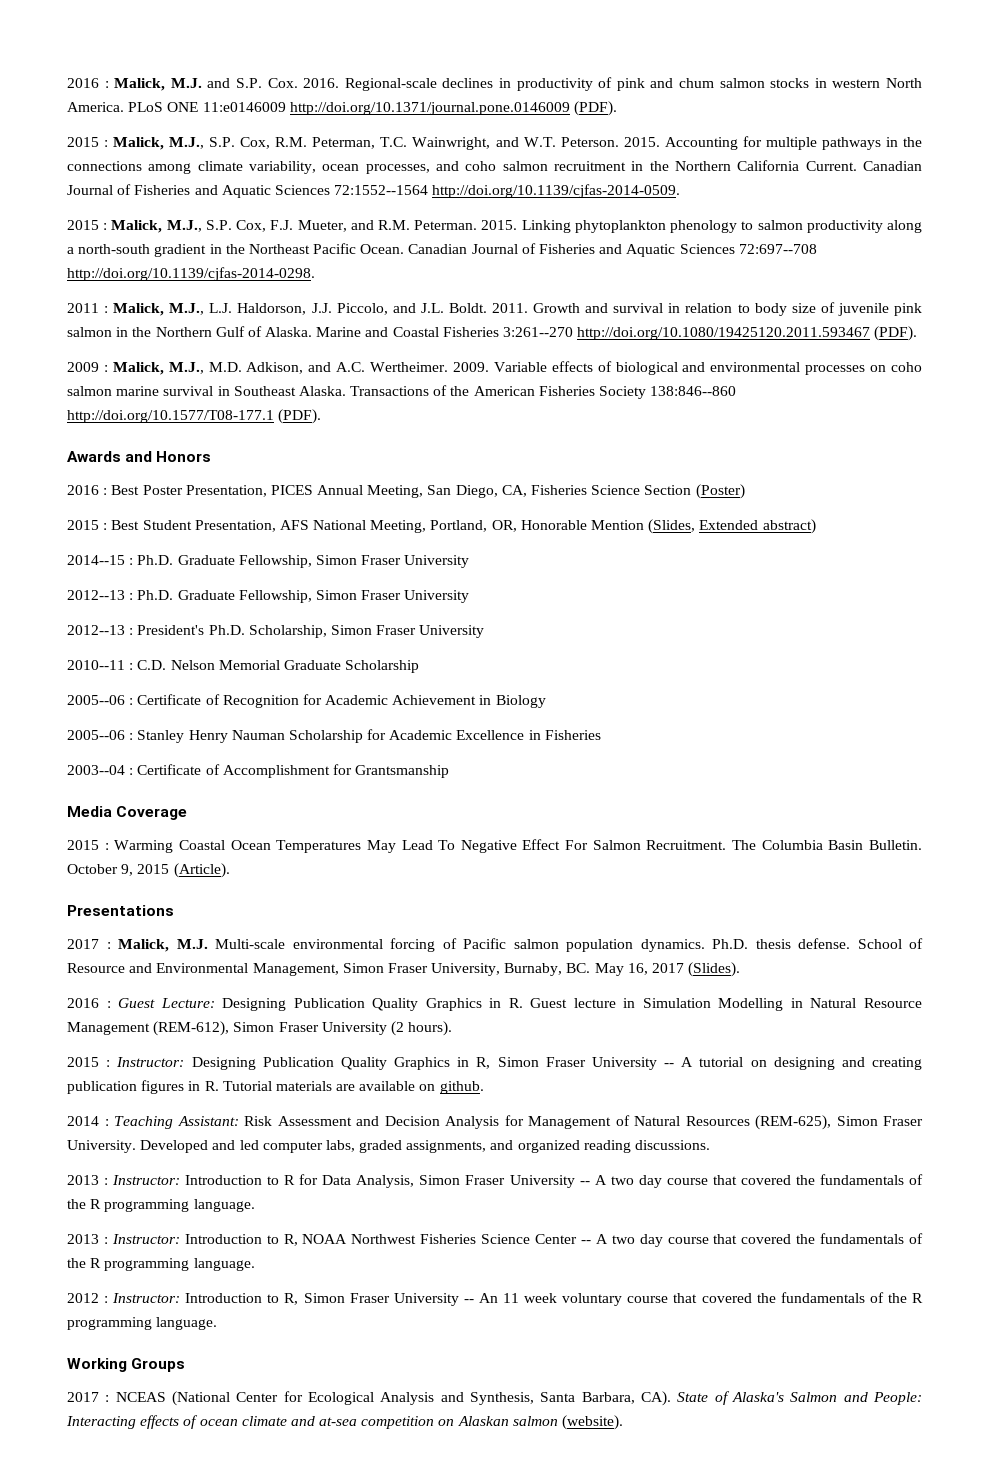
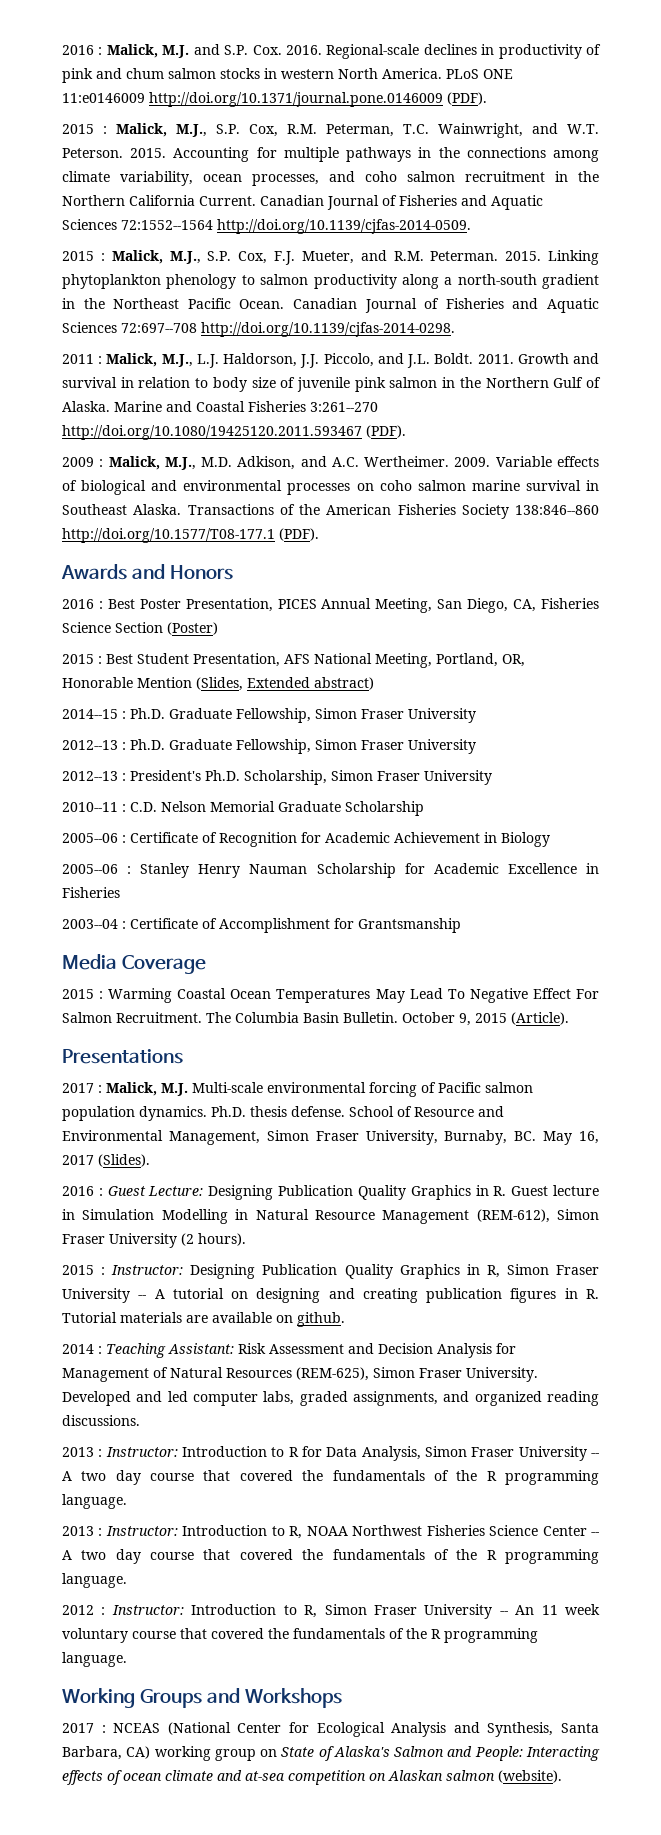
(186, 1365) none -> [207,1688,343,1708] and Workshops
[641,1391,671,1406] CA). -> [126,1746,278,1761] CA) working group on

